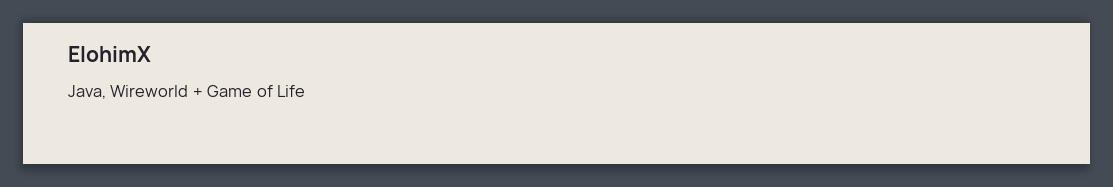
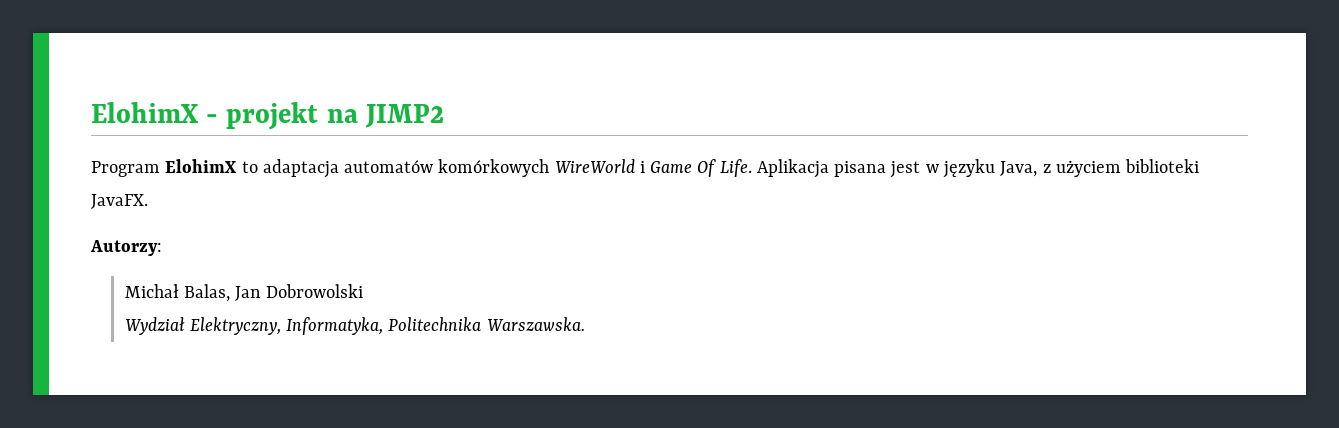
[68,46,151,62] [68,85,306,99] ElohimX // Java, Wireworld + Game of Life -> [91,102,444,130] [91,159,1200,178] [91,194,148,209] [90,240,162,256] [124,284,364,302] [124,317,585,335] ElohimX - projekt na JIMP2 // Program ElohimX to adaptacja automatów komórkowych WireWorld i Game Of Life. Aplikacja pisana jest w języku Java, z użyciem biblioteki JavaFX. // Autorzy: // Michał Balas, Jan Dobrowolski // Wydział Elektryczny, Informatyka, Politechnika Warszawska.

